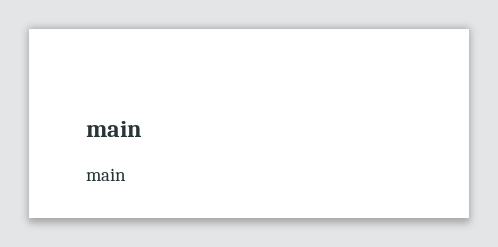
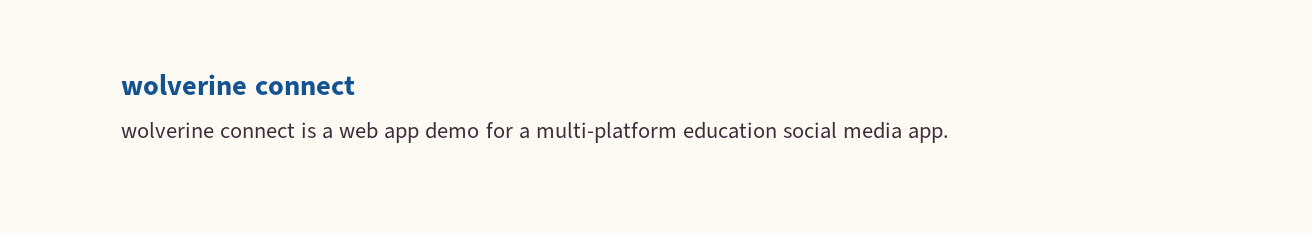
[86,121,142,137] [86,168,126,181] main // main -> [121,74,355,95] [121,122,949,143] wolverine connect // wolverine connect is a web app demo for a multi-platform education social media app.

